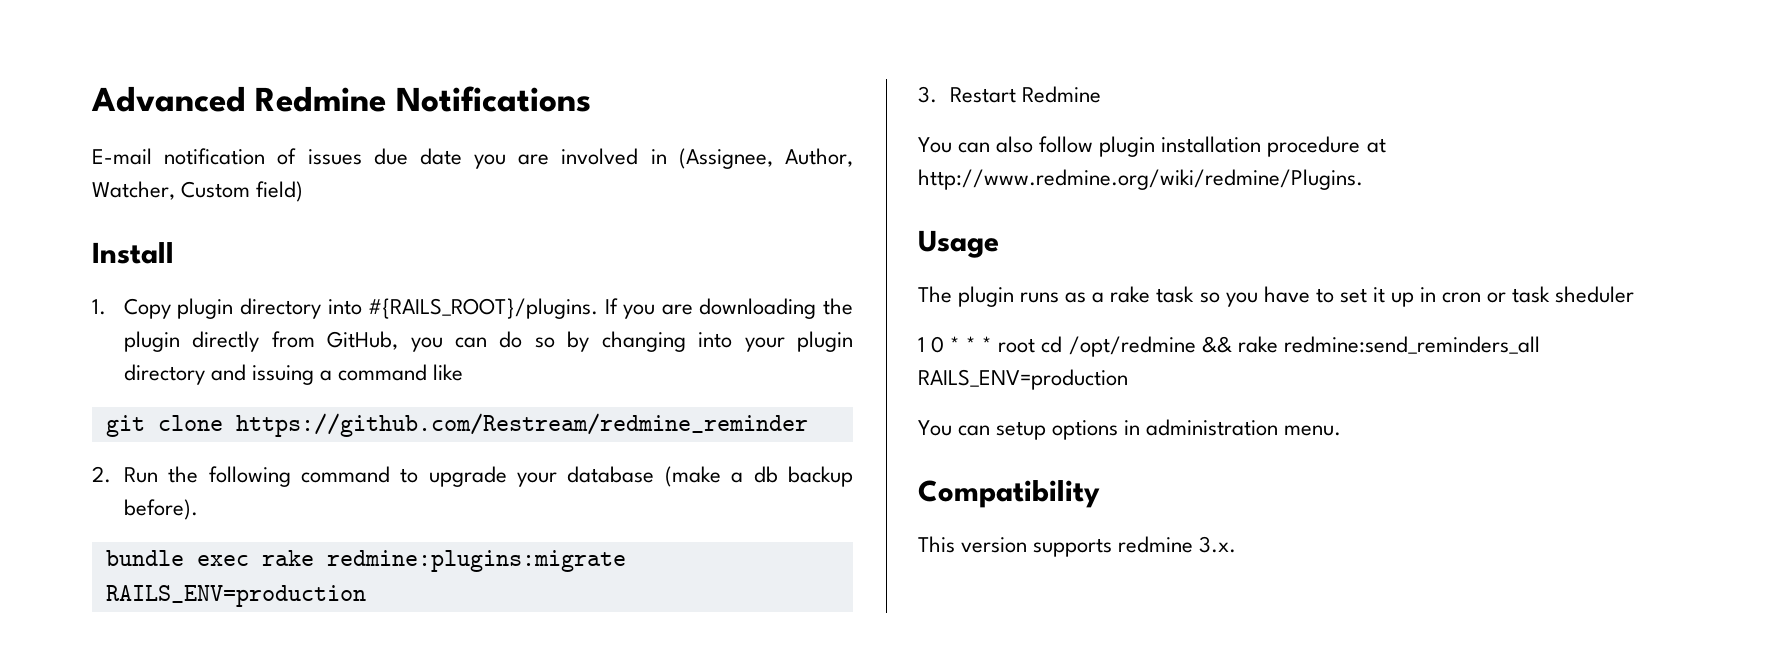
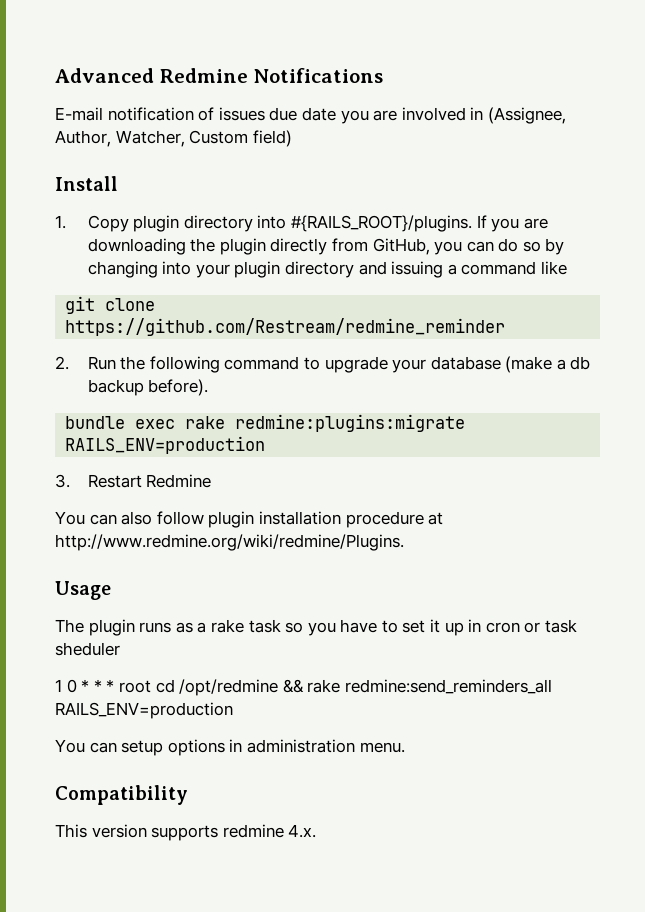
[1199,536,1237,553] 3.x. -> [288,824,317,838] 4.x.

